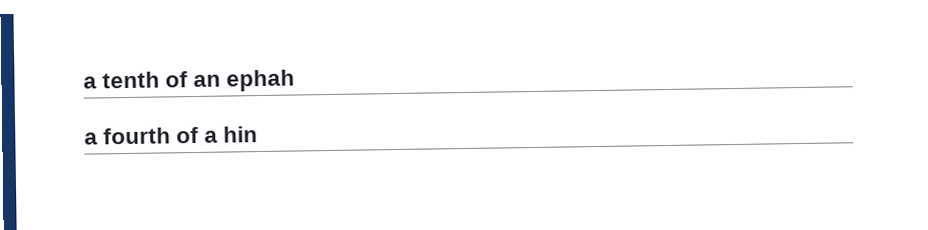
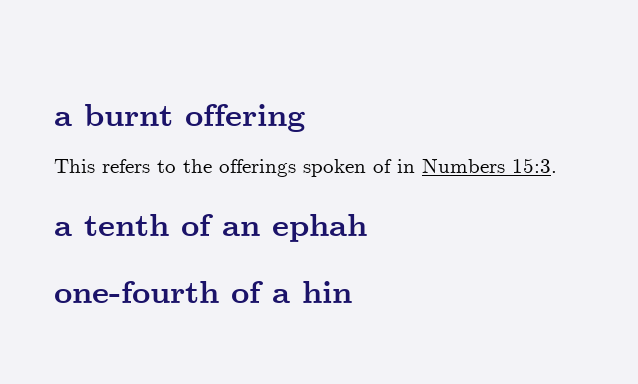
[83,76,97,89] a -> [54,104,305,132] [54,158,557,177] [54,222,72,236] a burnt offering // This refers to the offerings spoken of in Numbers 15:3. // a
[84,127,172,145] a fourth -> [54,281,219,303] one-fourth

